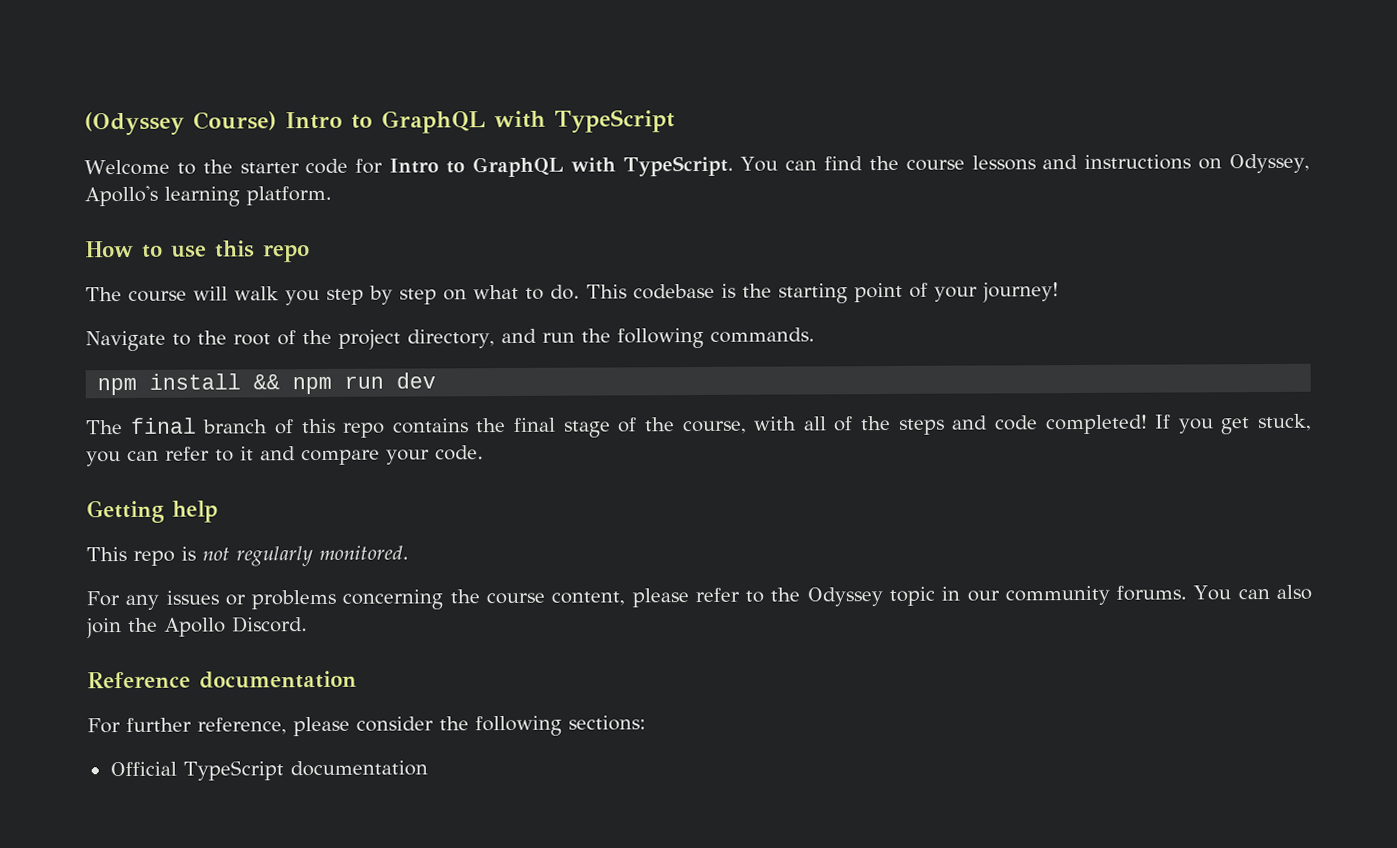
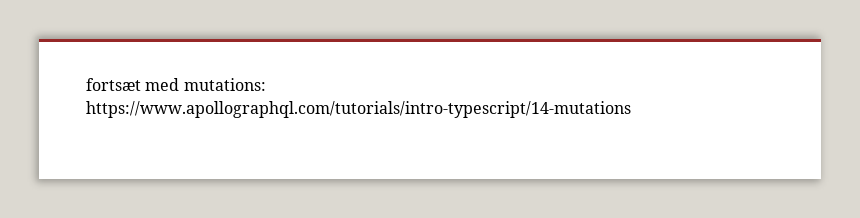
[84,109,675,136] [84,153,1311,178] [84,185,332,207] [85,240,310,263] [85,282,1059,306] [85,327,815,352] [97,372,437,396] [85,413,1312,438] [86,445,484,467] [86,499,218,524] [86,545,409,567] [86,584,1312,611] [86,616,308,639] [87,670,357,689] [87,715,646,737] [109,760,428,781] (Odyssey Course) Intro to GraphQL with TypeScript // Welcome to the starter code for Intro to GraphQL with TypeScript. You can find the course lessons and instructions on Odyssey, Apollo's learning platform. // How to use this repo // The course will walk you step by step on what to do. This codebase is the starting point of your journey! // Navigate to the root of the project directory, and run the following commands. // npm install && npm run dev // The final branch of this repo contains the final stage of the course, with all of the steps and code completed! If you get stuck, you can refer to it and compare your code. // Getting help // This repo is not regularly monitored. // For any issues or problems concerning the course content, please refer to the Odyssey topic in our community forums. You can also join the Apollo Discord. // Reference documentation // For further reference, please consider the following sections: // Official TypeScript documentation -> [86,78,266,91] [86,101,631,118] fortsæt med mutations: https://www.apollographql.com/tutorials/intro-typescript/14-mutations

